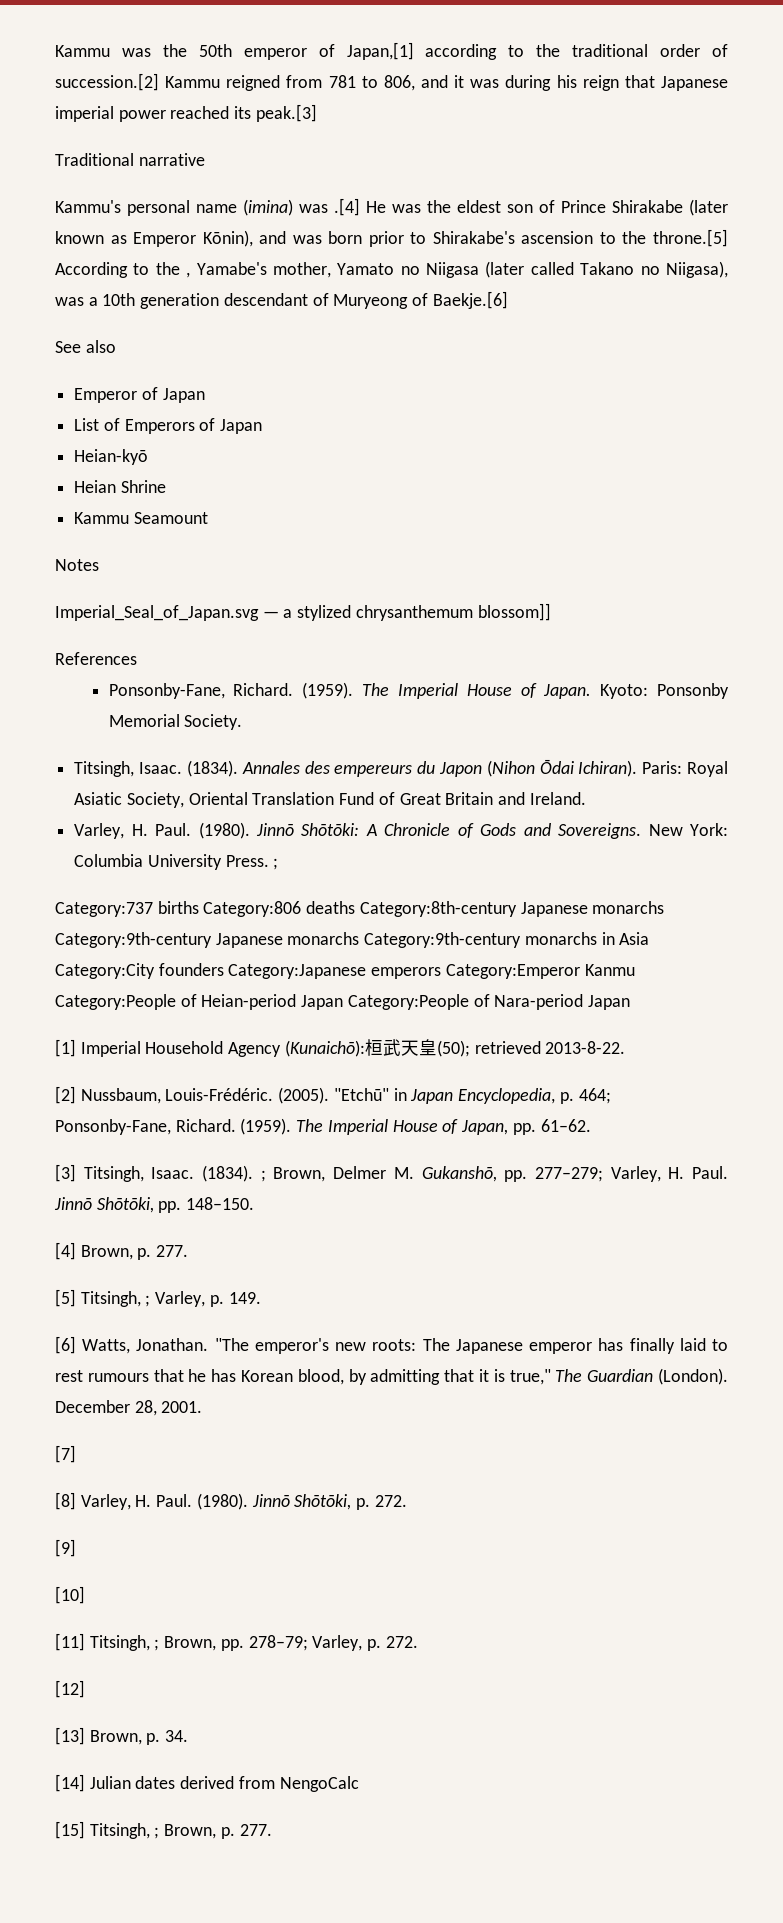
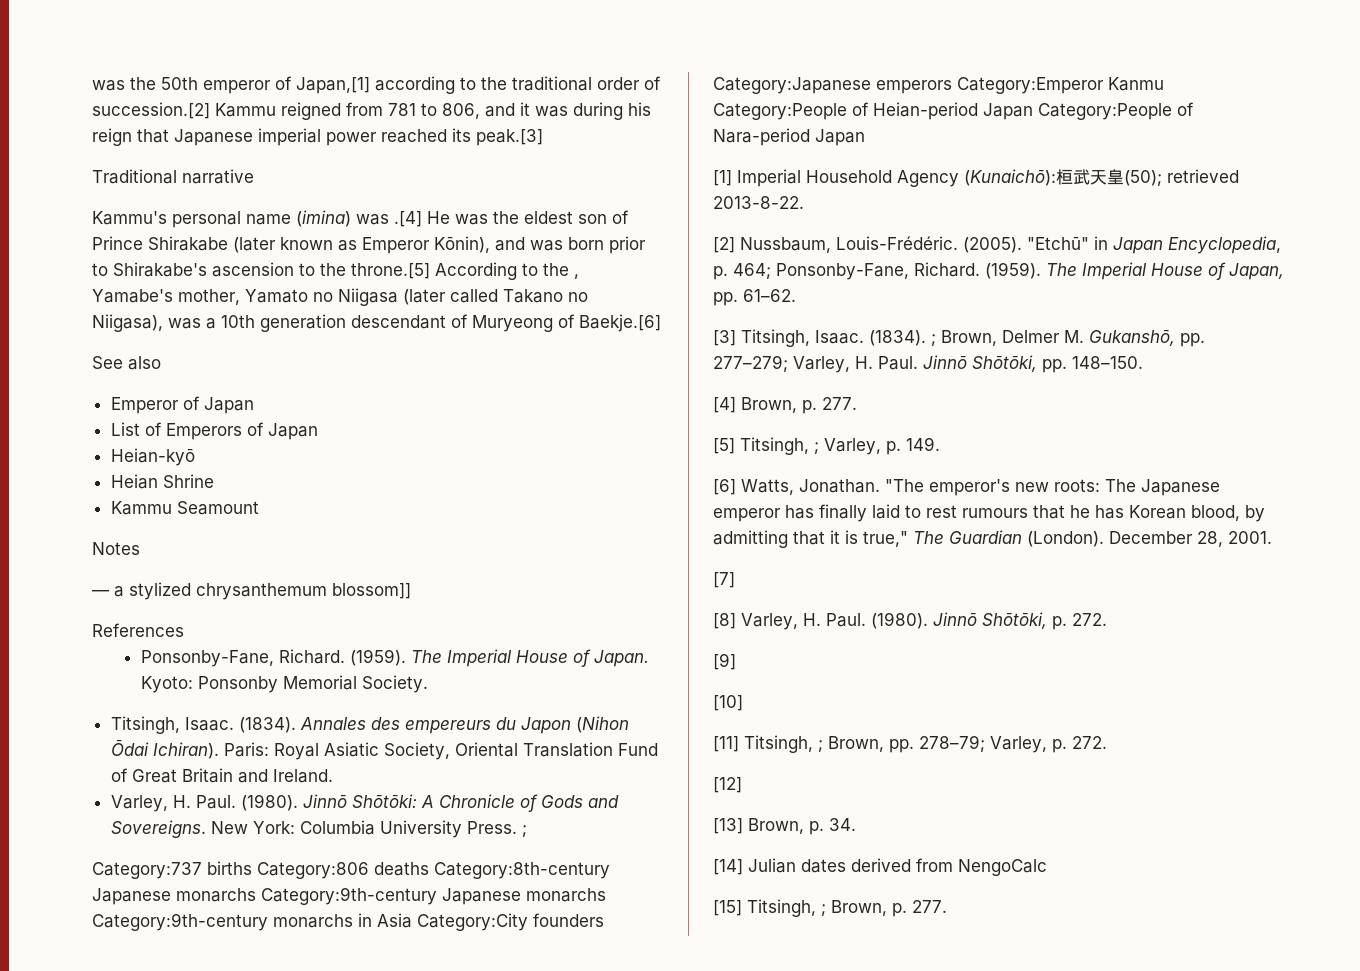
[55,45,110,57] Kammu -> (92, 85) none
[55,605,259,621] Imperial_Seal_of_Japan.svg -> (140, 548) none

